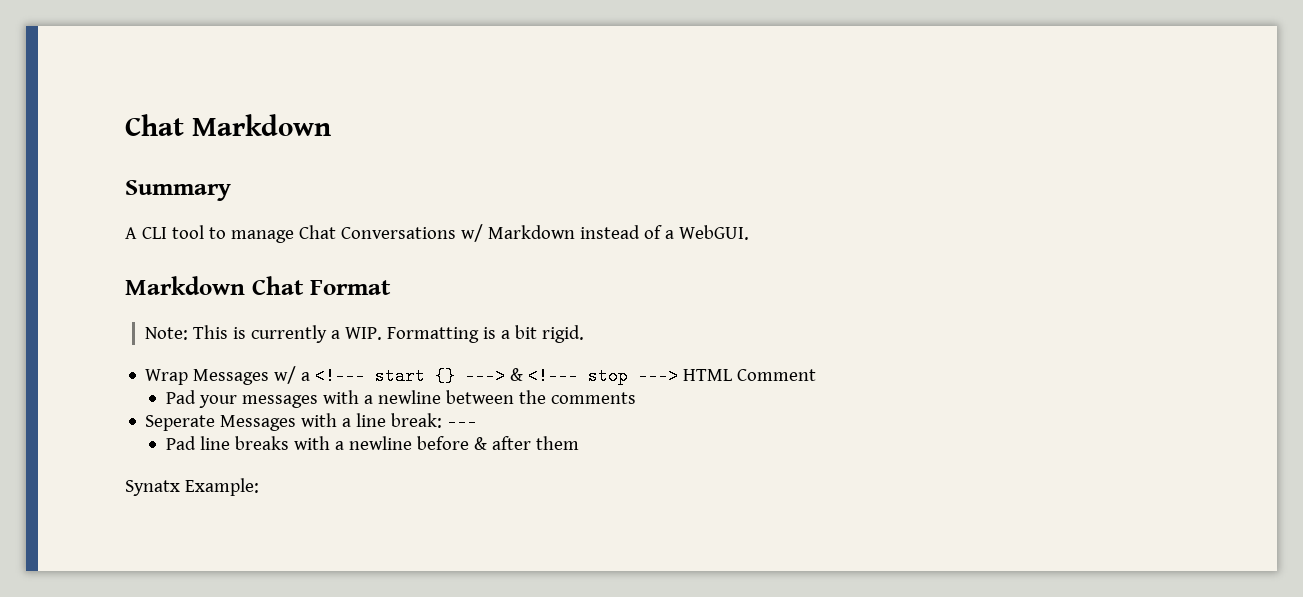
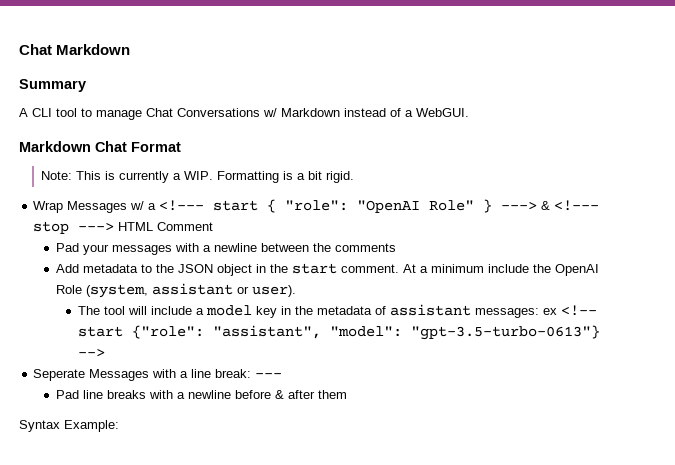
[435,367,456,385] {} -> [267,199,493,213] { "role": "OpenAI Role" }
(636, 398) none -> [55,263,599,276] [55,283,296,298] [77,304,597,318] [77,325,600,340] [77,349,105,357] // Add metadata to the JSON object in the start comment. At a minimum include the OpenAI Role (system, assistant or user). // The tool will include a model key in the metadata of assistant messages: ex <!-- start {"role": "assistant", "model": "gpt-3.5-turbo-0613"} -->
[125,480,180,496] Synatx -> [19,420,60,432] Syntax

